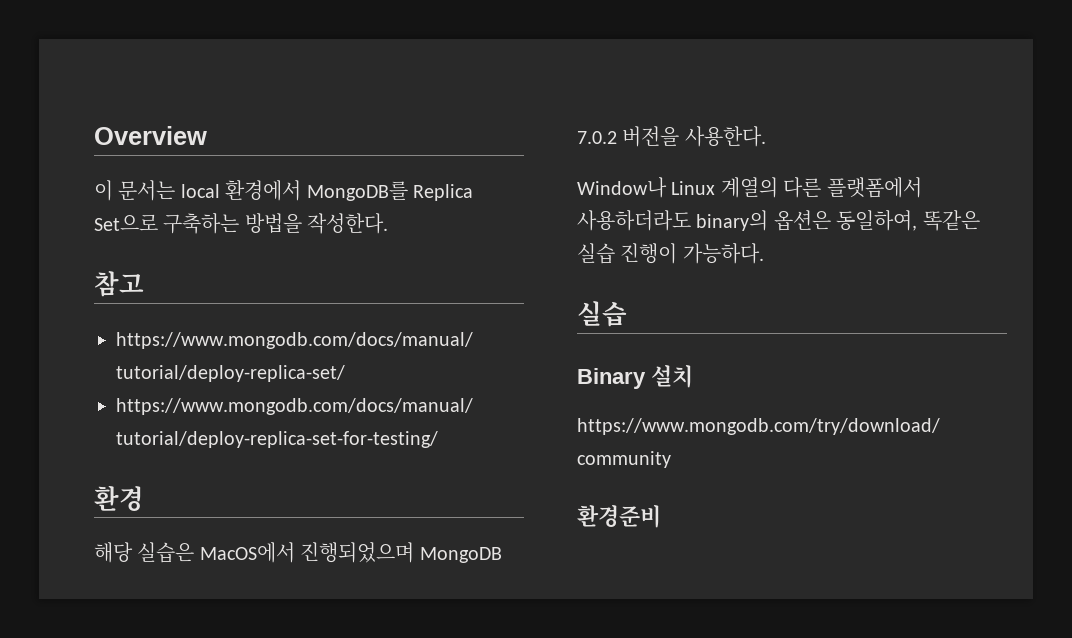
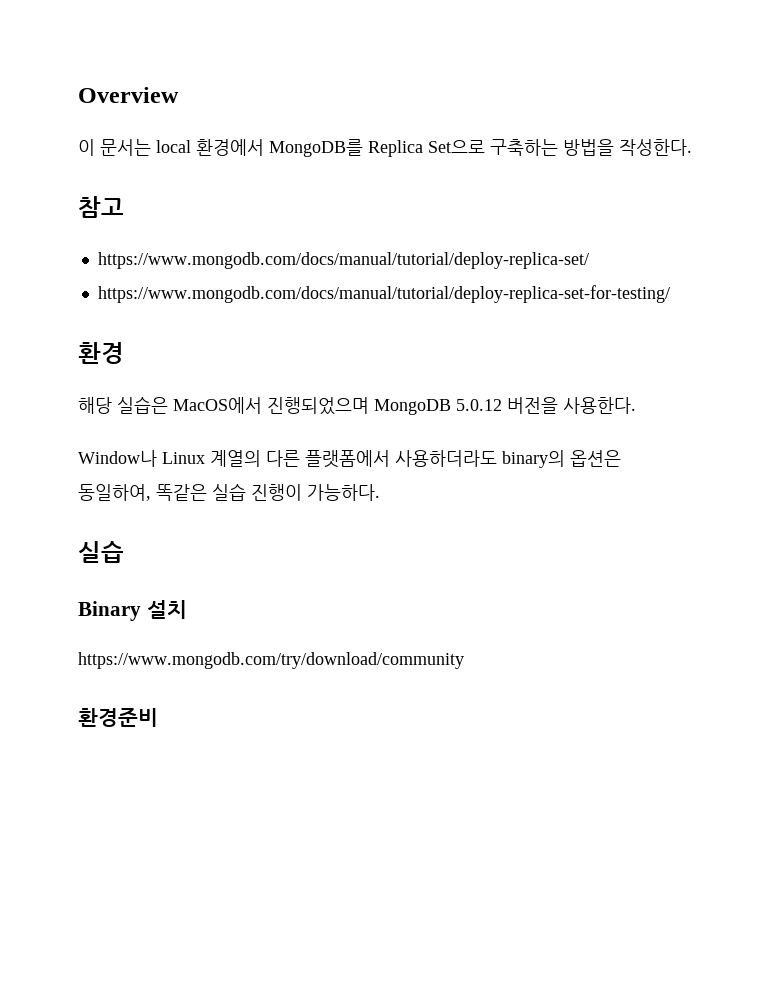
[577,131,617,144] 7.0.2 -> [456,399,502,411] 5.0.12

